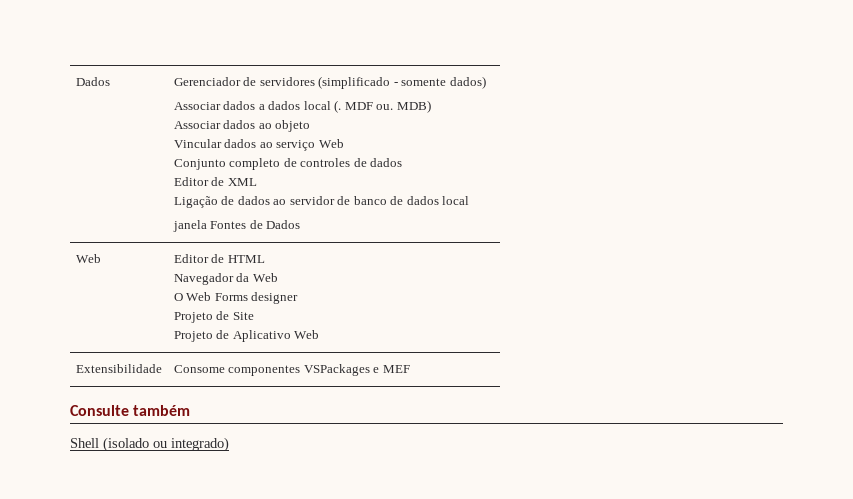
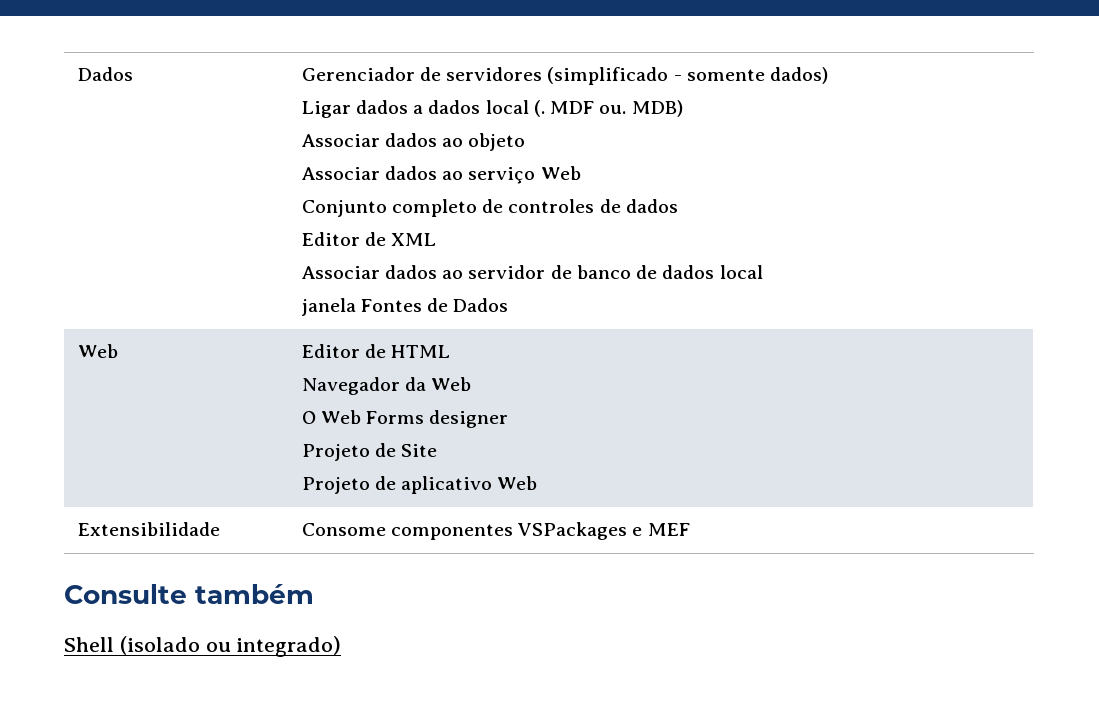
[173,102,221,110] Associar -> [301,101,351,118] Ligar
[173,139,222,148] Vincular -> [301,167,380,180] Associar
[173,196,235,208] Ligação de -> [301,266,380,279] Associar
[232,330,291,342] Aplicativo -> [401,476,493,494] aplicativo

